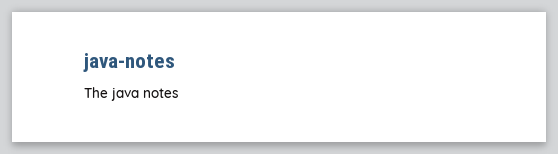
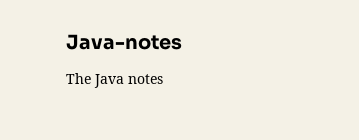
[83,53,175,72] java-notes -> [66,34,182,50] Java-notes
[111,87,139,101] java -> [94,74,124,88] Java

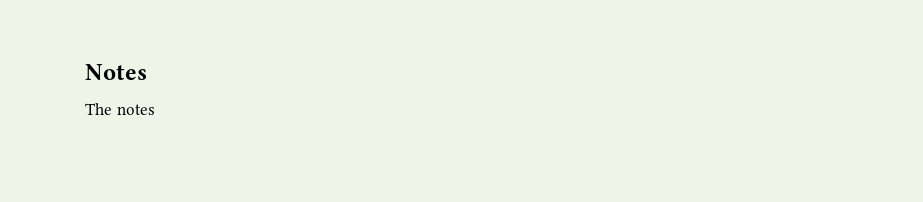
[66,34,182,50] Java-notes -> [85,64,147,80] Notes
[94,74,124,88] Java -> (112, 109) none

